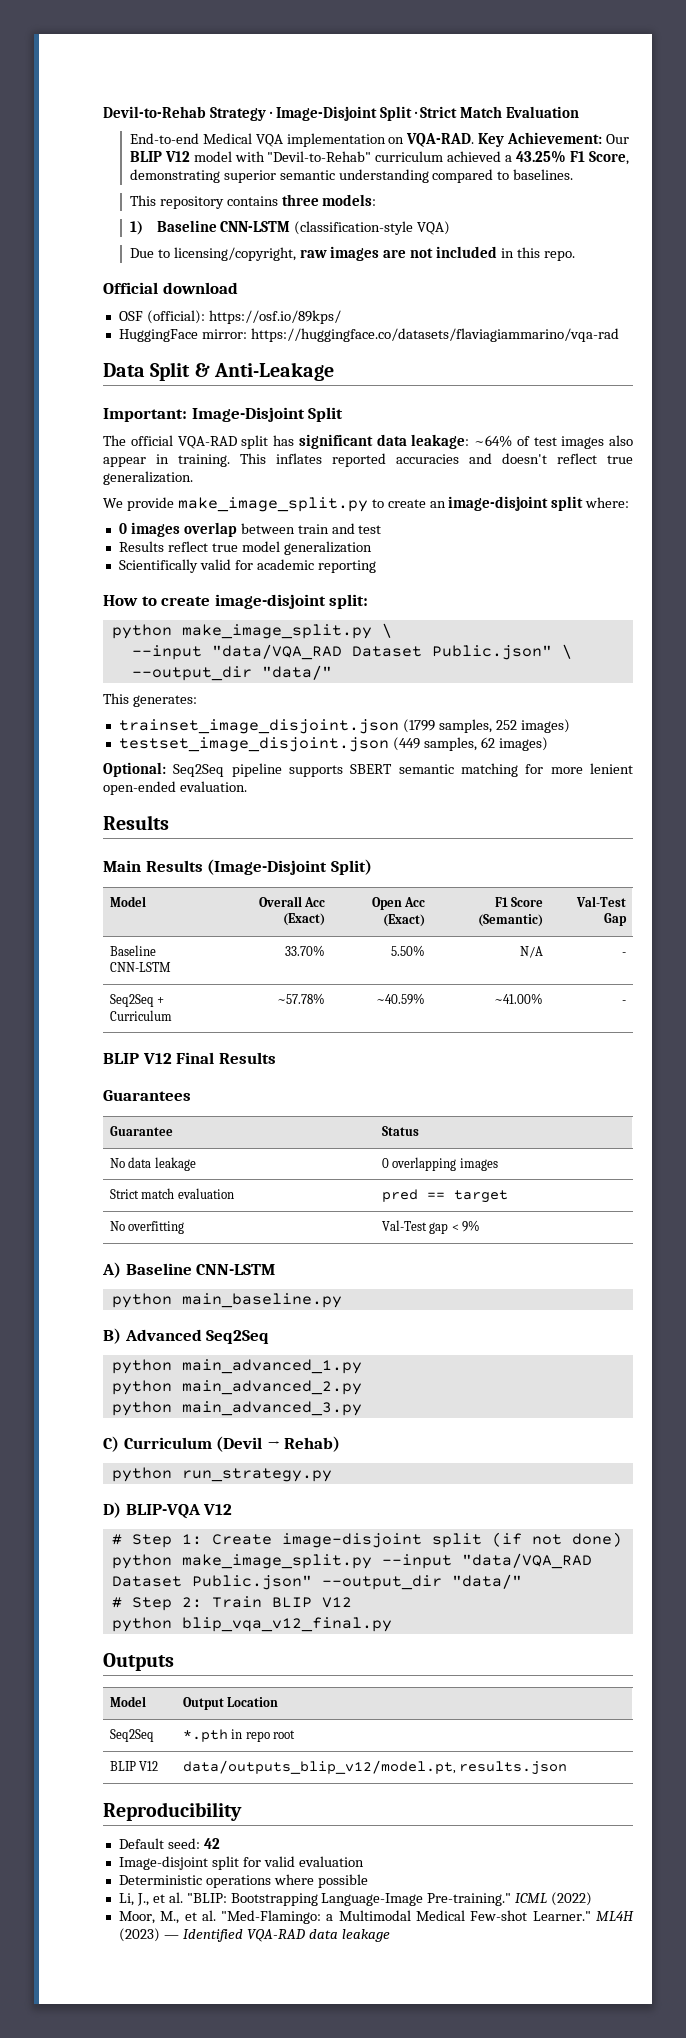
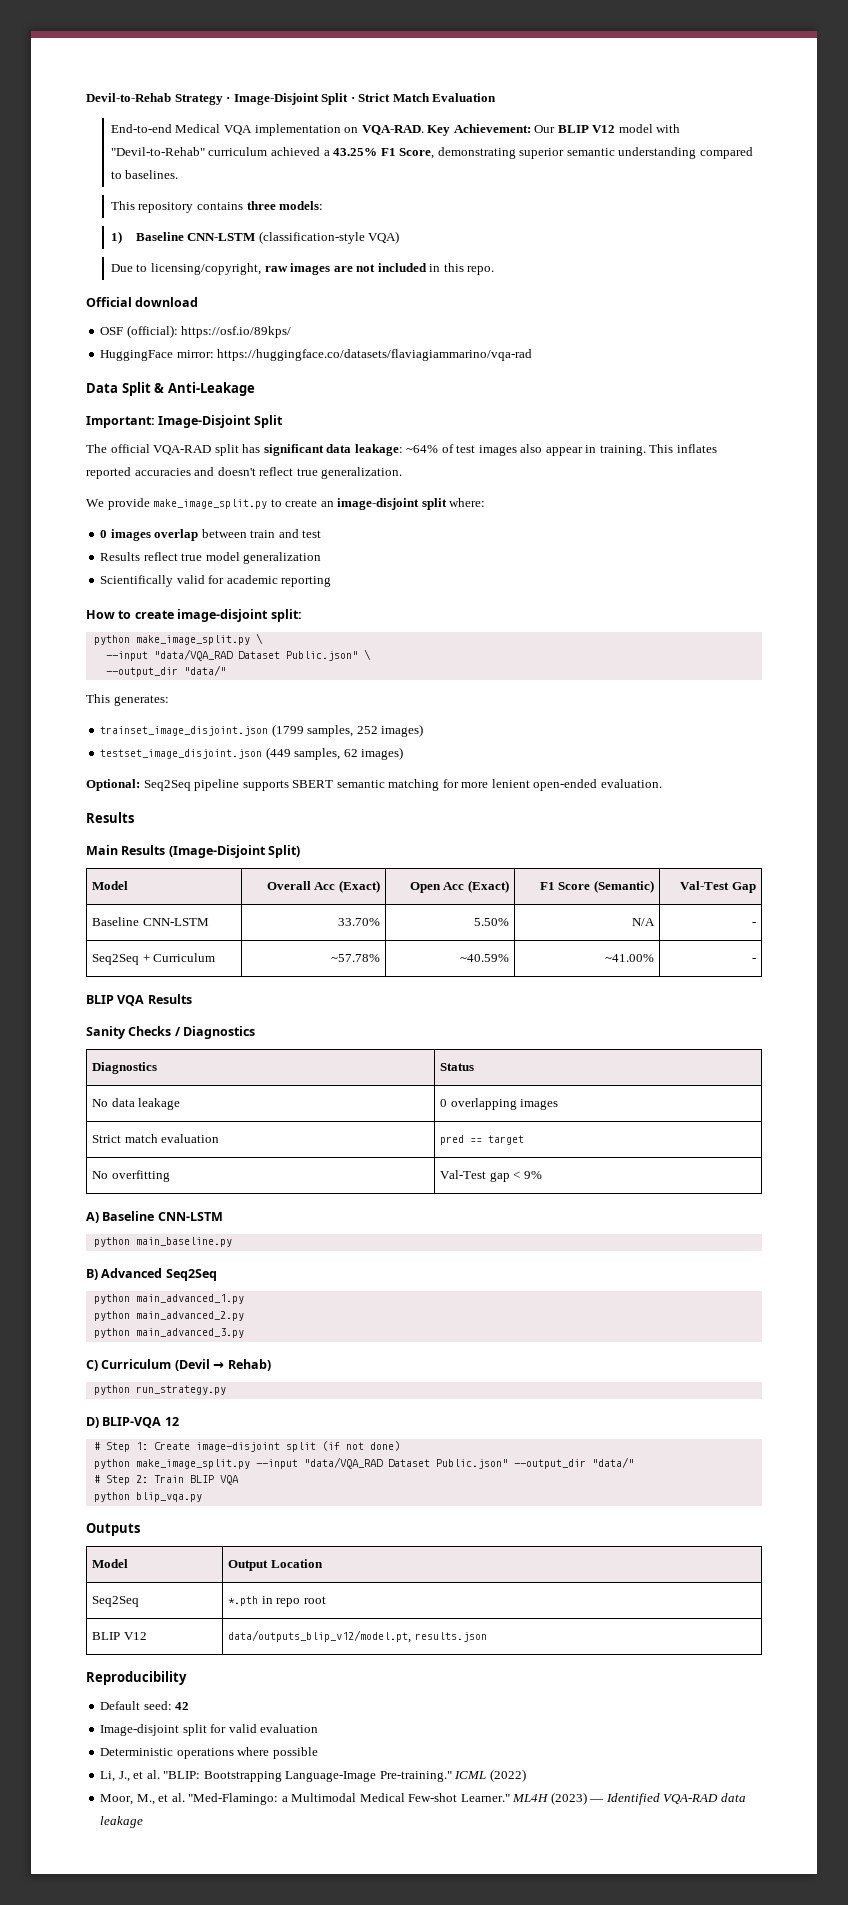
[142,1052,276,1064] [103,1090,191,1101] [109,1126,173,1136] V12 Final Results // Guarantees // Guarantee -> [117,994,192,1006] [86,1026,256,1039] [92,1062,158,1074] VQA Results // Sanity Checks / Diagnostics // Diagnostics
[203,1504,233,1515] V12 -> [164,1417,179,1426] 12
[321,1597,352,1608] [111,1617,392,1632] V12 // python blip_vqa_v12_final.py -> [219,1475,239,1485] [93,1492,202,1502] VQA // python blip_vqa.py

